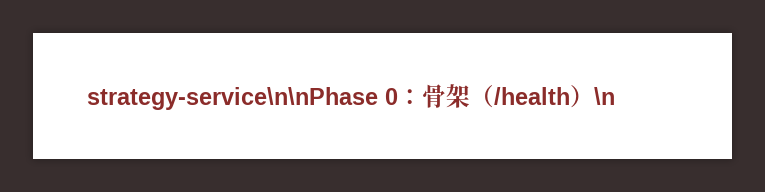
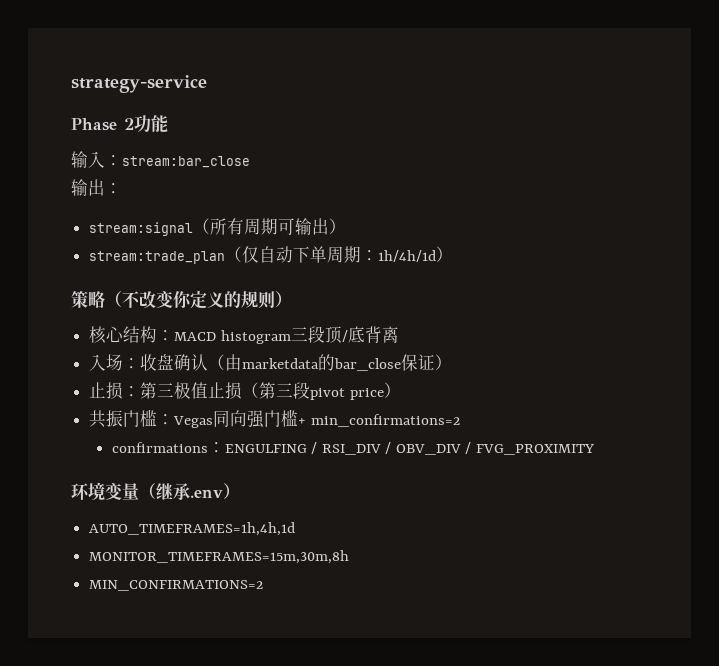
[87,84,615,110] strategy-service\n\nPhase 0：骨架（/health）\n -> [71,75,207,93] [71,115,168,132] [71,151,250,168] [71,179,122,196] [89,218,347,236] [89,246,454,264] [71,290,292,309] [89,326,399,344] [89,354,453,371] [89,382,401,400] [89,409,460,428] [111,442,594,455] [71,482,240,501] [89,522,296,536] [89,550,350,564] [89,580,264,591] strategy-service // Phase 2功能 // 输入：stream:bar_close // 输出： // stream:signal（所有周期可输出） // stream:trade_plan（仅自动下单周期：1h/4h/1d） // 策略（不改变你定义的规则） // 核心结构：MACD histogram三段顶/底背离 // 入场：收盘确认（由marketdata的bar_close保证） // 止损：第三极值止损（第三段pivot price） // 共振门槛：Vegas同向强门槛+ min_confirmations=2 // confirmations：ENGULFING / RSI_DIV / OBV_DIV / FVG_PROXIMITY // 环境变量（继承.env） // AUTO_TIMEFRAMES=1h,4h,1d // MONITOR_TIMEFRAMES=15m,30m,8h // MIN_CONFIRMATIONS=2

